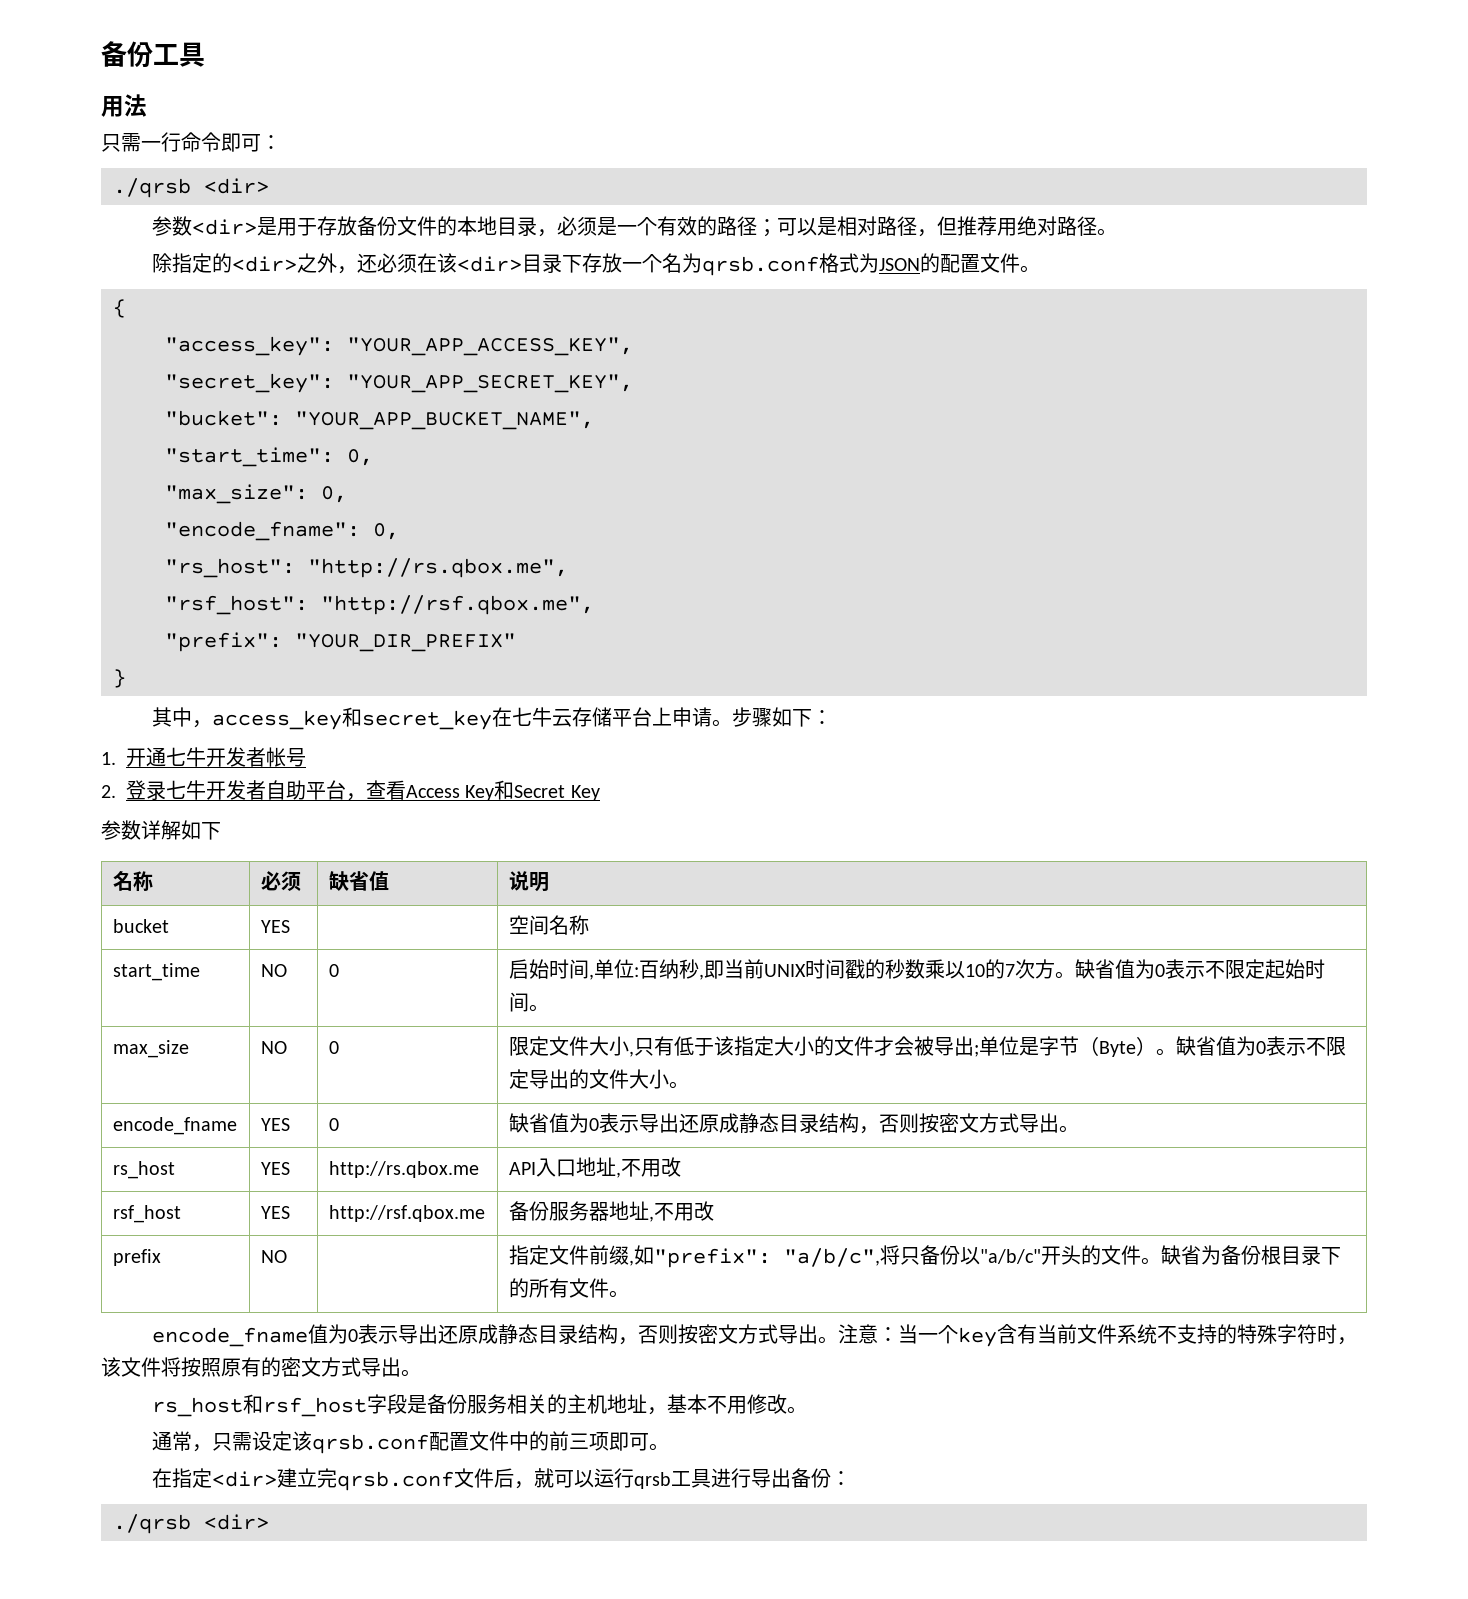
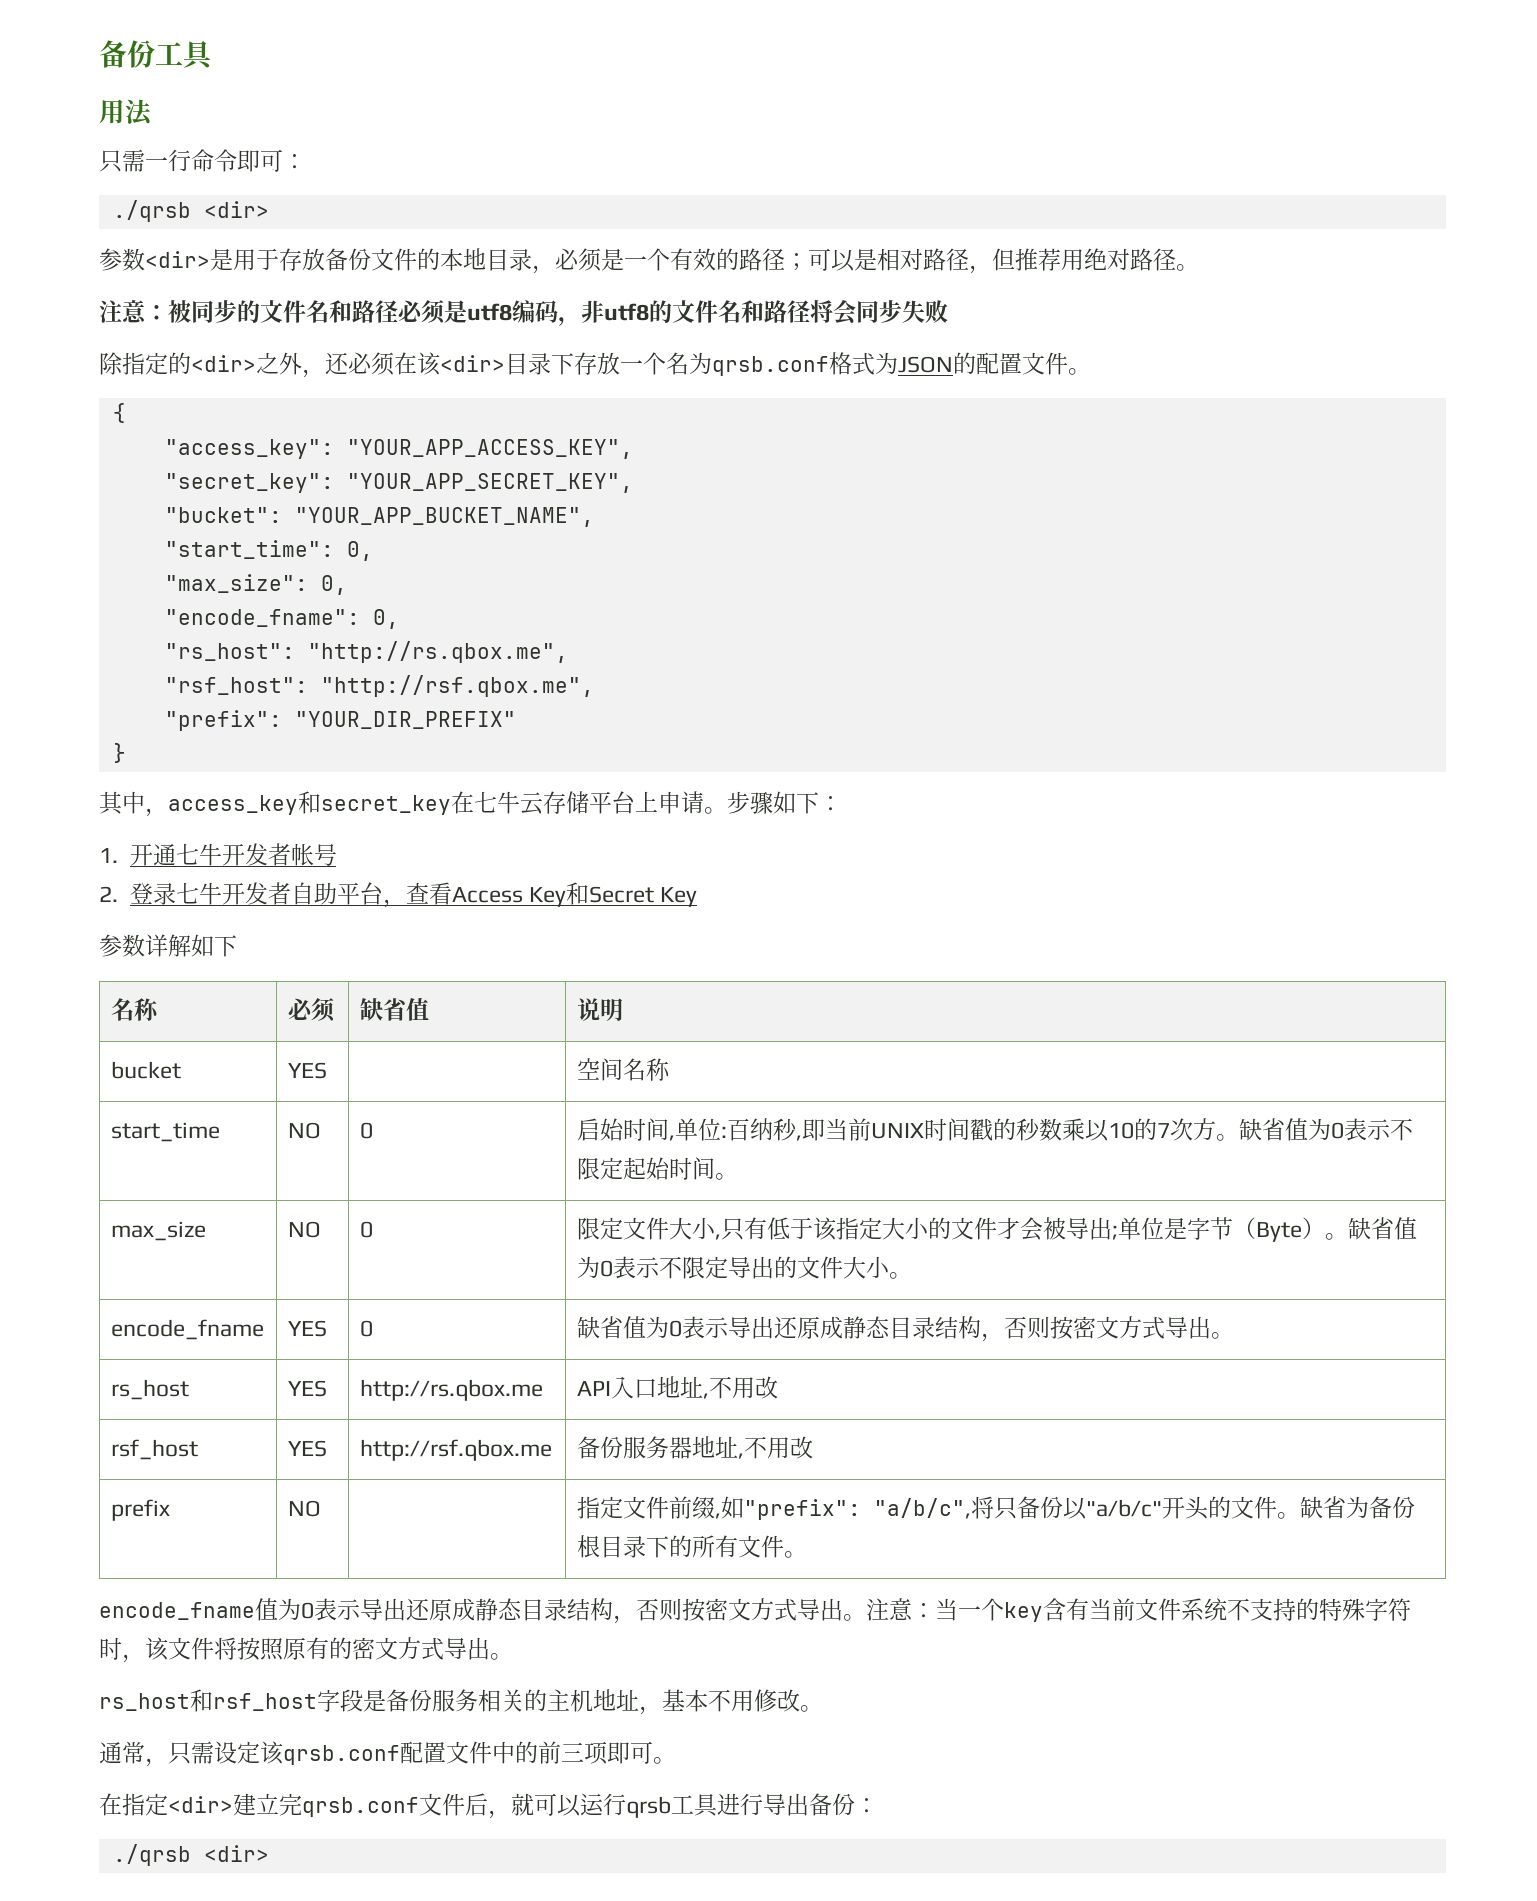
(1117, 232) none -> [99,300,948,326] // 注意：被同步的文件名和路径必须是utf8编码，非utf8的文件名和路径将会同步失败

